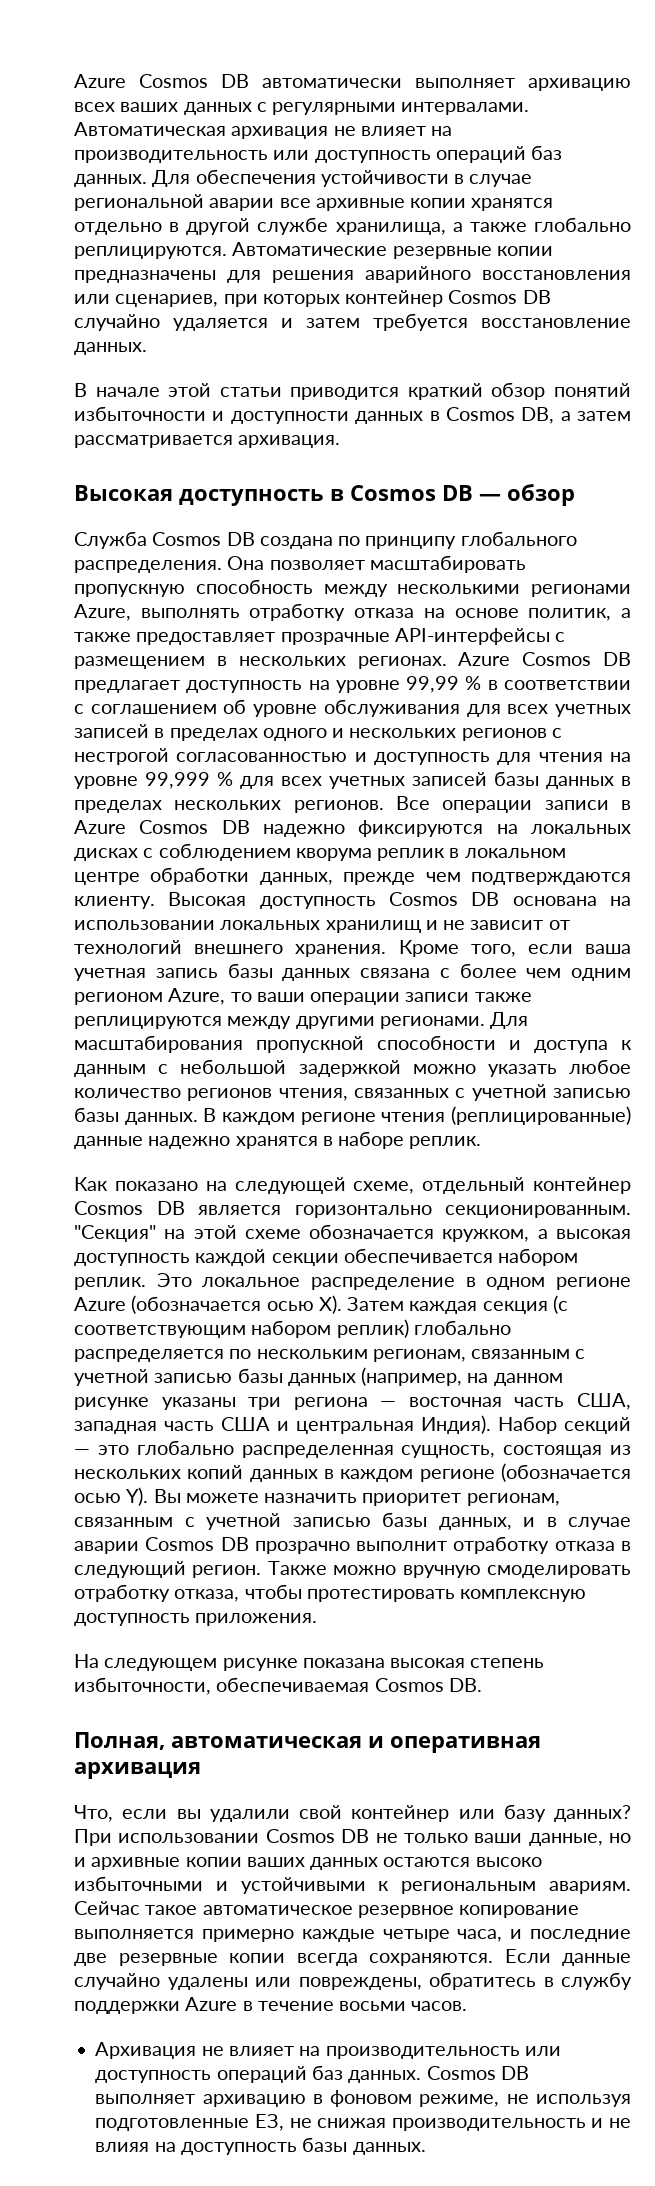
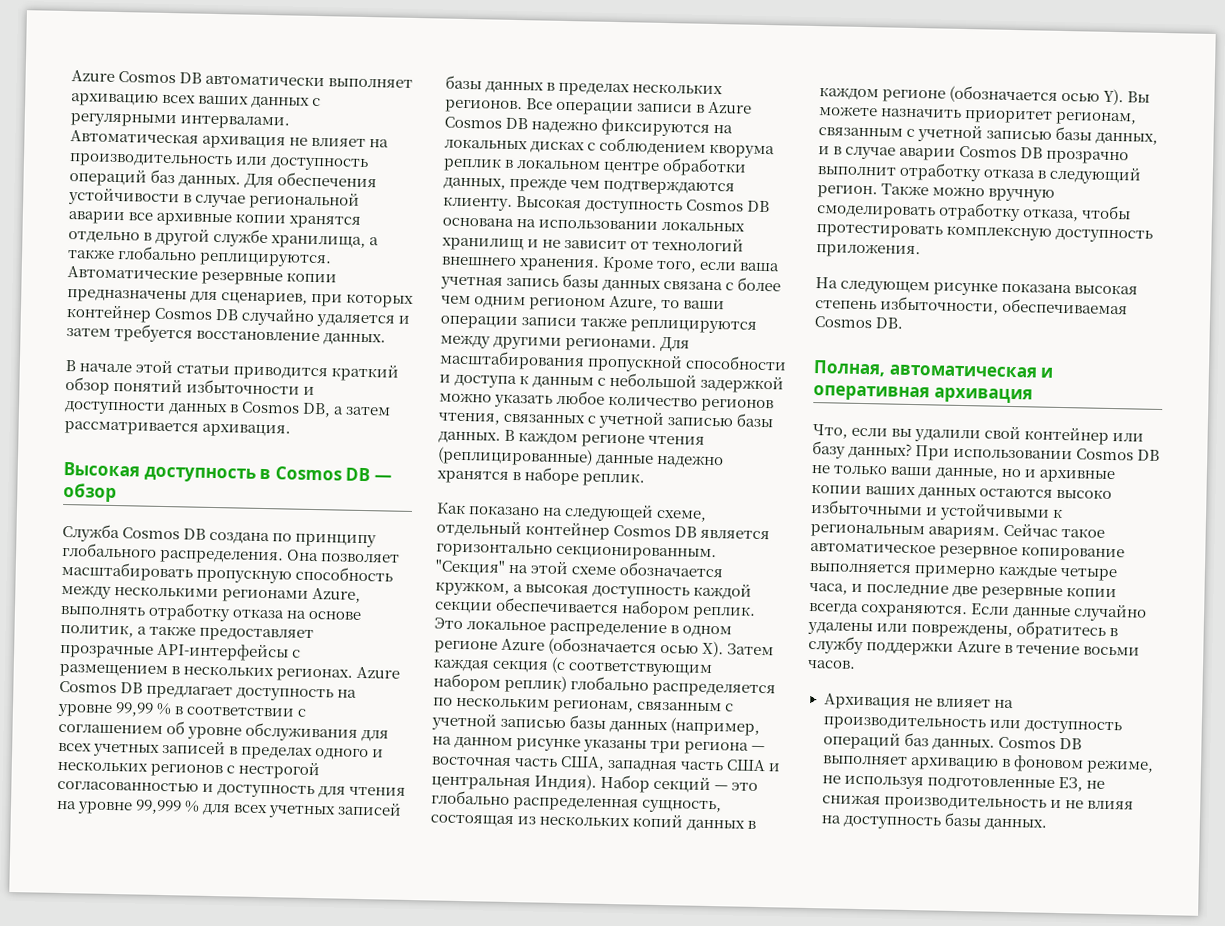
[272,266,631,283] [74,294,110,304] решения аварийного восстановления или -> (219, 297) none

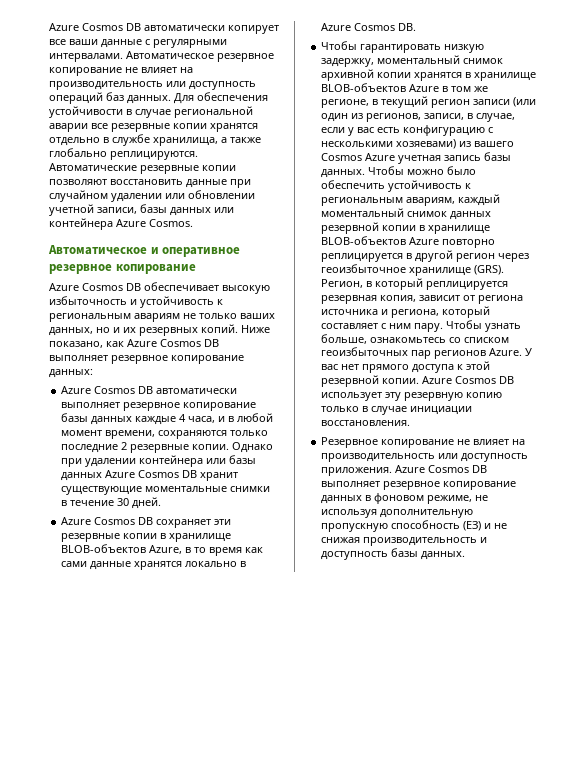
[71,70,414,88] [71,93,322,109] [70,113,291,130] [70,130,287,150] Azure Cosmos DB автоматически выполняет архивацию всех ваших данных с регулярными интервалами. Автоматическая архивация -> [49,23,279,34] [49,39,227,48] [49,51,274,62] [49,67,122,76] Azure Cosmos DB автоматически копирует все ваши данные с регулярными интервалами. Автоматическое резервное копирование
[156,212,233,227] архивные -> [111,123,170,132] резервные
[155,227,211,246] другой -> (109, 140) none
[67,289,415,308] [66,304,411,328] [66,323,387,346] [65,359,400,382] [65,377,316,396] [64,401,392,418] [64,420,292,438] [63,461,392,483] [63,482,117,503] [62,523,378,548] [62,542,401,565] [61,561,394,584] [61,584,362,603] [60,602,362,622] [60,623,315,643] [59,641,302,662] [59,663,401,682] [59,680,358,702] [57,702,308,718] [58,721,390,742] [58,740,385,761] [57,760,321,780] [57,780,407,799] [56,799,403,819] [445,75,724,97] [445,98,753,116] [444,116,734,137] [444,137,776,159] [443,157,748,177] [443,177,736,196] [443,196,771,215] [442,217,746,232] [442,236,745,252] [441,256,781,273] [440,273,782,292] [441,295,726,311] [440,315,758,334] [440,334,691,353] [439,350,788,373] [439,372,785,394] [439,390,775,413] [438,410,775,430] [438,429,706,448] [437,446,725,469] [437,467,646,487] [436,502,708,522] [436,519,771,540] [436,543,718,562] [435,559,724,578] [435,581,753,600] [434,597,757,620] [434,617,733,638] [434,637,775,658] [433,656,713,678] [433,673,777,698] [433,696,735,714] [431,712,761,737] [432,736,766,755] [431,756,782,773] [431,773,759,794] [431,790,723,814] [430,813,757,832] [819,85,1151,106] [819,106,1138,126] [818,124,1159,145] [818,145,1130,165] [817,162,1143,185] [817,183,1056,202] [816,202,1132,222] [816,224,1154,243] [816,243,921,259] [815,277,1139,296] [815,296,1129,315] [814,316,904,329] [813,360,1054,378] [813,385,1033,404] [812,424,1145,445] [812,441,1161,461] [811,464,1116,484] [811,484,1113,500] [811,499,1064,522] [810,522,1106,540] [810,541,1126,562] [809,562,1118,582] [809,582,1118,601] [809,602,1148,622] [807,621,1119,640] [808,635,1141,656] [807,659,856,669] [823,693,1014,711] [822,716,1122,735] [822,731,1082,751] [822,755,999,771] предназначены для сценариев, при которых контейнер Cosmos DB случайно удаляется и затем требуется восстановление данных. // В начале этой статьи приводится краткий обзор понятий избыточности и доступности данных в Cosmos DB, а затем рассматривается архивация. // Высокая доступность в Cosmos DB — обзор // Служба Cosmos DB создана по принципу глобального распределения. Она позволяет масштабировать пропускную способность между несколькими регионами Azure, выполнять отработку отказа на основе политик, а также предоставляет прозрачные API-интерфейсы с размещением в нескольких регионах. Azure Cosmos DB предлагает доступность на уровне 99,99 % в соответствии с соглашением об уровне обслуживания для всех учетных записей в пределах одного и нескольких регионов с нестрогой согласованностью и доступность для чтения на уровне 99,999 % для всех учетных записей базы данных в пределах нескольких регионов. Все операции записи в Azure Cosmos DB надежно фиксируются на локальных дисках с соблюдением кворума реплик в локальном центре обработки данных, прежде чем подтверждаются клиенту. Высокая доступность Cosmos DB основана на использовании локальных хранилищ и не зависит от технологий внешнего хранения. Кроме того, если ваша учетная запись базы данных связана с более чем одним регионом Azure, то ваши операции записи также реплицируются между другими регионами. Для масштабирования пропускной способности и доступа к данным с небольшой задержкой можно указать любое количество регионов чтения, связанных с учетной записью базы данных. В каждом регионе чтения (реплицированные) данные надежно хранятся в наборе реплик. // Как показано на следующей схеме, отдельный контейнер Cosmos DB является горизонтально секционированным. "Секция" на этой схеме обозначается кружком, а высокая доступность каждой секции обеспечивается набором реплик. Это локальное распределение в одном регионе Azure (обозначается осью X). Затем каждая секция (с соответствующим набором реплик) глобально распределяется по нескольким регионам, связанным с учетной записью базы данных (например, на данном рисунке указаны три региона — восточная часть США, западная часть США и центральная Индия). Набор секций — это глобально распределенная сущность, состоящая из нескольких копий данных в каждом регионе (обозначается осью Y). Вы можете назначить приоритет регионам, связанным с учетной записью базы данных, и в случае аварии Cosmos DB прозрачно выполнит отработку отказа в следующий регион. Также можно вручную смоделировать отработку отказа, чтобы протестировать комплексную доступность приложения. // На следующем рисунке показана высокая степень избыточности, обеспечиваемая Cosmos DB. // Полная, автоматическая и оперативная архивация // Что, если вы удалили свой контейнер или базу данных? При использовании Cosmos DB не только ваши данные, но и архивные копии ваших данных остаются высоко избыточными и устойчивыми к региональным авариям. Сейчас такое автоматическое резервное копирование выполняется примерно каждые четыре часа, и последние две резервные копии всегда сохраняются. Если данные случайно удалены или повреждены, обратитесь в службу поддержки Azure в течение восьми часов. // Архивация не влияет на производительность или доступность операций баз данных. Cosmos DB выполняет архивацию -> [49,179,251,188] [49,190,255,202] [49,204,234,216] [49,218,193,230] [48,245,241,257] [49,264,196,274] [49,282,270,294] [49,296,223,308] [49,313,275,322] [49,324,270,336] [49,339,219,348] [49,355,244,364] [49,369,93,378] [61,386,238,394] [61,402,257,411] [61,413,274,425] [61,430,269,439] [61,442,274,453] [61,455,257,467] [61,470,239,481] [61,486,271,495] [61,497,162,509] [61,517,232,528] [61,533,232,542] [61,544,264,556] [61,561,247,570] [321,23,417,31] [321,41,485,53] [321,55,504,67] [321,69,537,81] [321,83,489,92] [321,96,537,108] [321,113,516,122] [321,125,494,136] [321,139,515,149] [321,152,512,164] [321,166,477,178] [321,180,472,192] [321,194,501,206] [321,208,492,220] [321,222,491,234] [321,236,496,248] [321,250,530,262] [321,264,505,276] [321,278,509,290] [321,295,524,304] [321,306,491,318] [321,320,522,332] [321,334,510,344] [321,347,533,359] [321,361,491,373] [321,375,515,387] [321,392,503,401] [321,406,473,415] [321,420,411,426] [321,437,526,448] [321,453,529,462] [321,465,488,476] [321,481,517,490] [321,495,363,504] позволяют восстановить данные при случайном удалении или обновлении учетной записи, базы данных или контейнера Azure Cosmos. // Автоматическое и оперативное резервное копирование // Azure Cosmos DB обеспечивает высокую избыточность и устойчивость к региональным авариям не только ваших данных, но и их резервных копий. Ниже показано, как Azure Cosmos DB выполняет резервное копирование данных: // Azure Cosmos DB автоматически выполняет резервное копирование базы данных каждые 4 часа, и в любой момент времени, сохраняются только последние 2 резервные копии. Однако при удалении контейнера или базы данных Azure Cosmos DB хранит существующие моментальные снимки в течение 30 дней. // Azure Cosmos DB сохраняет эти резервные копии в хранилище BLOB-объектов Azure, в то время как сами данные хранятся локально в Azure Cosmos DB. // Чтобы гарантировать низкую задержку, моментальный снимок архивной копии хранятся в хранилище BLOB-объектов Azure в том же регионе, в текущий регион записи (или один из регионов, записи, в случае, если у вас есть конфигурацию с несколькими хозяевами) из вашего Cosmos Azure учетная запись базы данных. Чтобы можно было обеспечить устойчивость к региональным авариям, каждый моментальный снимок данных резервной копии в хранилище BLOB-объектов Azure повторно реплицируется в другой регион через геоизбыточное хранилище (GRS). Регион, в который реплицируется резервная копия, зависит от региона источника и региона, который составляет с ним пару. Чтобы узнать больше, ознакомьтесь со списком геоизбыточных пар регионов Azure. У вас нет прямого доступа к этой резервной копии. Azure Cosmos DB использует эту резервную копию только в случае инициации восстановления. // Резервное копирование не влияет на производительность или доступность приложения. Azure Cosmos DB выполняет резервное копирование данных
[926,777,1083,792] подготовленные ЕЗ, -> [380,509,474,518] [321,520,492,532] дополнительную пропускную способность (ЕЗ) и
[1064,800,1134,810] [820,815,841,824] не влияя на -> (488, 540) none

